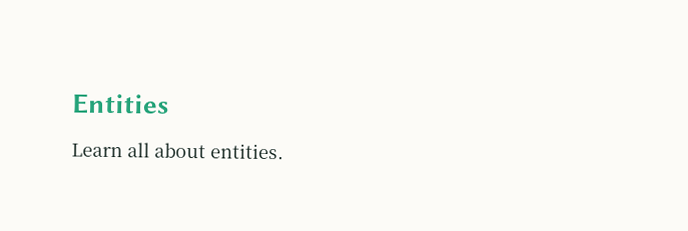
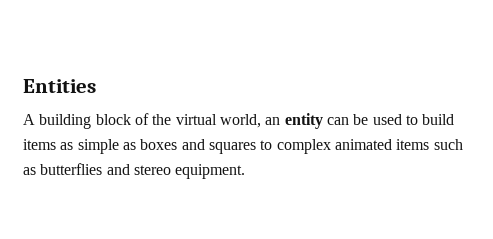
[71,142,284,160] Learn all about entities. -> [23,113,455,129] [23,139,463,154] [23,163,246,179] A building block of the virtual world, an entity can be used to build items as simple as boxes and squares to complex animated items such as butterflies and stereo equipment.

